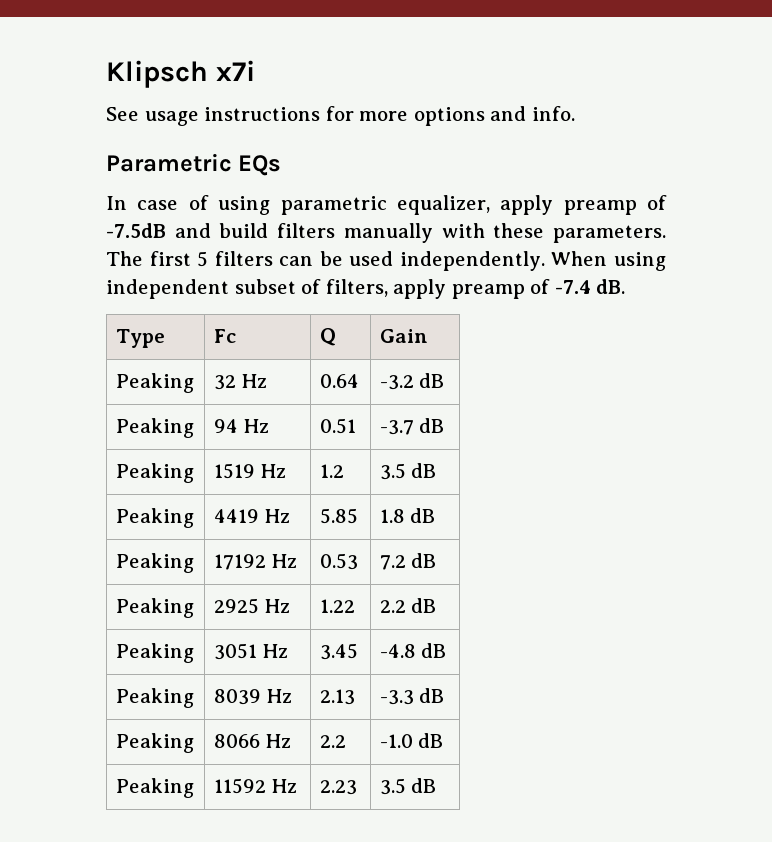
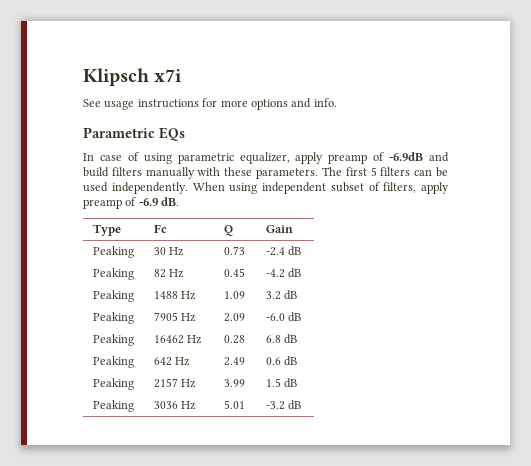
[106,223,166,238] -7.5dB -> [389,152,424,161] -6.9dB
[554,280,591,294] -7.4 -> [138,198,158,206] -6.9
[213,374,268,390] [319,374,359,388] [379,373,445,390] [115,418,194,438] [213,419,270,433] [319,418,356,434] [379,418,445,435] [115,463,194,483] [213,463,287,479] [319,464,344,478] [379,463,437,480] [115,508,194,528] [213,509,291,523] [319,508,358,524] [379,508,436,523] [115,553,194,573] [213,554,298,570] [319,553,358,570] [379,553,437,570] [115,598,194,618] [213,598,291,614] [319,599,355,613] [379,598,437,613] [115,643,194,663] [213,643,289,660] [319,643,358,660] [379,643,447,658] [115,688,194,708] [213,689,293,705] [319,689,355,705] [379,688,445,705] [115,733,194,753] [213,734,292,748] [319,735,346,748] [379,733,444,748] [115,778,194,798] [213,778,298,794] [319,780,357,795] [379,778,437,795] 32 Hz | 0.64 | -3.2 dB // Peaking | 94 Hz | 0.51 | -3.7 dB // Peaking | 1519 Hz | 1.2 | 3.5 dB // Peaking | 4419 Hz | 5.85 | 1.8 dB // Peaking | 17192 Hz | 0.53 | 7.2 dB // Peaking | 2925 Hz | 1.22 | 2.2 dB // Peaking | 3051 Hz | 3.45 | -4.8 dB // Peaking | 8039 Hz | 2.13 | -3.3 dB // Peaking | 8066 Hz | 2.2 | -1.0 dB // Peaking | 11592 Hz | 2.23 | 3.5 dB -> [153,247,185,256] [223,246,245,255] [265,246,302,256] [92,268,134,280] [153,269,185,278] [223,268,245,277] [265,268,302,278] [92,290,134,302] [153,291,197,300] [223,291,245,299] [265,290,298,300] [92,312,134,324] [153,312,197,322] [223,313,245,322] [265,312,302,322] [92,334,134,346] [153,335,203,344] [223,335,245,344] [265,334,298,344] [92,356,134,368] [153,357,191,366] [223,357,245,366] [265,356,298,366] [92,378,134,390] [153,378,197,388] [223,379,245,387] [265,378,298,388] [92,400,134,412] [153,401,197,410] [223,400,245,409] [265,400,302,410] 30 Hz | 0.73 | -2.4 dB // Peaking | 82 Hz | 0.45 | -4.2 dB // Peaking | 1488 Hz | 1.09 | 3.2 dB // Peaking | 7905 Hz | 2.09 | -6.0 dB // Peaking | 16462 Hz | 0.28 | 6.8 dB // Peaking | 642 Hz | 2.49 | 0.6 dB // Peaking | 2157 Hz | 3.99 | 1.5 dB // Peaking | 3036 Hz | 5.01 | -3.2 dB

